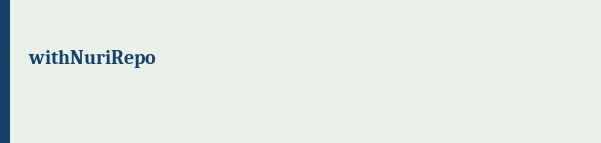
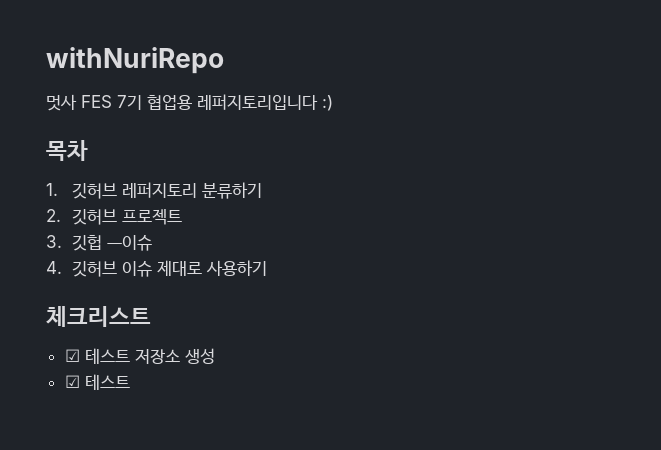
(156, 58) none -> [46,94,333,111] [46,140,88,161] [46,182,262,199] [46,209,182,225] [46,235,152,251] [46,260,267,277] [46,306,151,327] [64,348,215,364] [64,374,130,390] // 멋사 FES 7기 협업용 레퍼지토리입니다 :) // 목차 // 1. 깃허브 레퍼지토리 분류하기 // 2. 깃허브 프로젝트 // 3. 깃헙 ㅡ이슈 // 4. 깃허브 이슈 제대로 사용하기 // 체크리스트 // ☑ 테스트 저장소 생성 // ☑ 테스트

